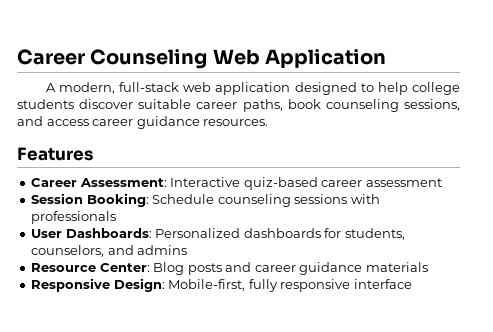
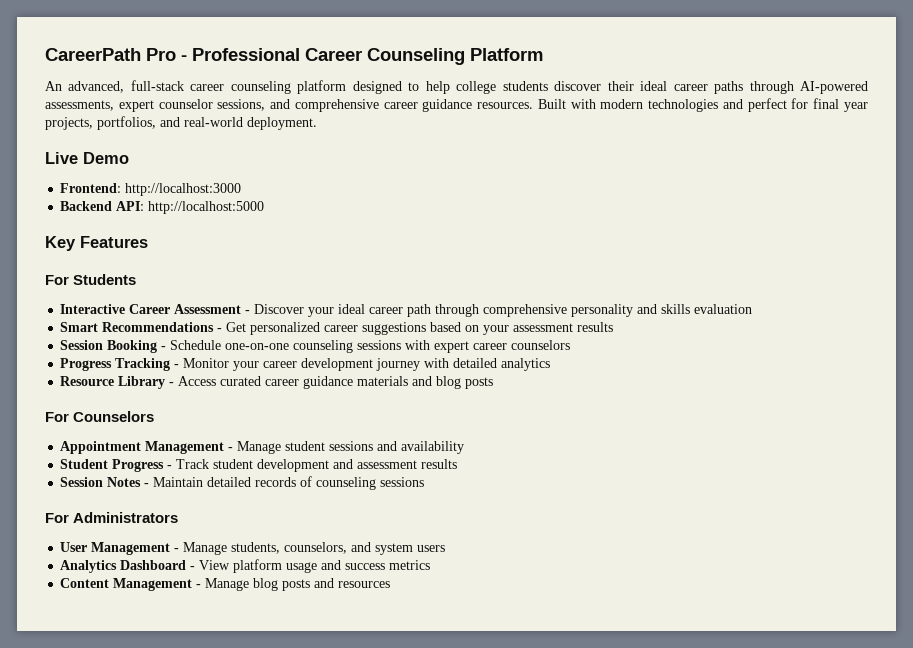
[17,49,386,69] [45,82,291,95] Career Counseling Web Application // A modern, full-stack web application -> [45,48,543,65] [45,80,347,94] CareerPath Pro - Professional Career Counseling Platform // An advanced, full-stack career counseling platform
[138,99,399,112] suitable career paths, book counseling -> [607,81,869,94] [45,99,213,112] their ideal career paths through AI-powered assessments, expert counselor
[46,119,89,126] access -> [294,99,379,112] comprehensive
[17,147,93,161] [31,177,442,190] [31,193,380,207] [31,211,117,224] [31,228,405,240] [31,245,188,257] [31,262,428,275] [31,278,412,292] // Features // Career Assessment: Interactive quiz-based career assessment // Session Booking: Schedule counseling sessions with professionals // User Dashboards: Personalized dashboards for students, counselors, and admins // Resource Center: Blog posts and career guidance materials // Responsive Design: Mobile-first, fully responsive interface -> [537,98,868,112] [45,116,317,130] [45,152,129,164] [60,183,242,196] [60,201,265,214] [45,236,148,251] [45,274,137,285] [60,304,753,317] [60,322,614,335] [60,340,571,353] [60,358,551,371] [60,376,494,389] [45,411,155,422] [60,441,465,454] [60,459,458,472] [60,476,425,490] [45,512,179,523] [60,542,446,555] [60,559,431,573] [60,578,391,591] Built with modern technologies and perfect for final year projects, portfolios, and real-world deployment. // Live Demo // Frontend: http://localhost:3000 // Backend API: http://localhost:5000 // Key Features // For Students // Interactive Career Assessment - Discover your ideal career path through comprehensive personality and skills evaluation // Smart Recommendations - Get personalized career suggestions based on your assessment results // Session Booking - Schedule one-on-one counseling sessions with expert career counselors // Progress Tracking - Monitor your career development journey with detailed analytics // Resource Library - Access curated career guidance materials and blog posts // For Counselors // Appointment Management - Manage student sessions and availability // Student Progress - Track student development and assessment results // Session Notes - Maintain detailed records of counseling sessions // For Administrators // User Management - Manage students, counselors, and system users // Analytics Dashboard - View platform usage and success metrics // Content Management - Manage blog posts and resources

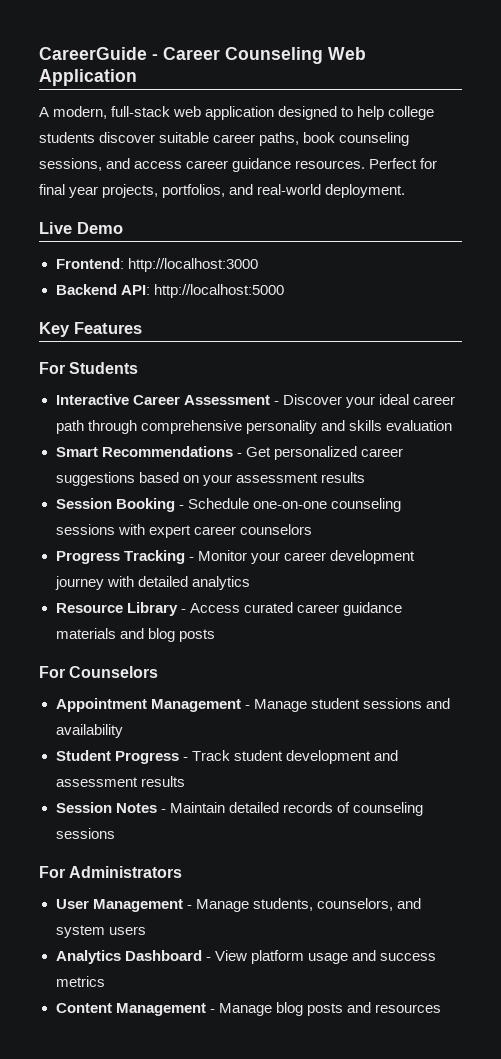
[45,48,543,65] [45,80,347,94] CareerPath Pro - Professional Career Counseling Platform // An advanced, full-stack career counseling platform -> [39,47,366,64] [39,69,137,86] [39,106,275,120] CareerGuide - Career Counseling Web Application // A modern, full-stack web application
[607,81,869,94] [45,99,213,112] their ideal career paths through AI-powered assessments, expert counselor -> [159,132,410,146] suitable career paths, book counseling
[294,99,379,112] comprehensive -> [134,161,183,169] access
[537,98,787,112] Built with modern technologies and perfect -> [369,158,418,169] Perfect

